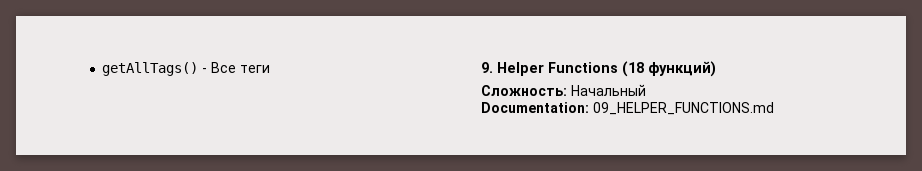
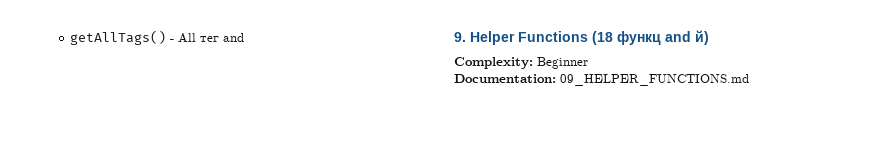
[210,62,270,73] Все теги -> [178,33,245,43] All тег and
[648,61,716,77] [481,84,646,96] функций) // Сложность: Начальный -> [617,30,709,45] [454,57,588,69] функц and й) // Complexity: Beginner

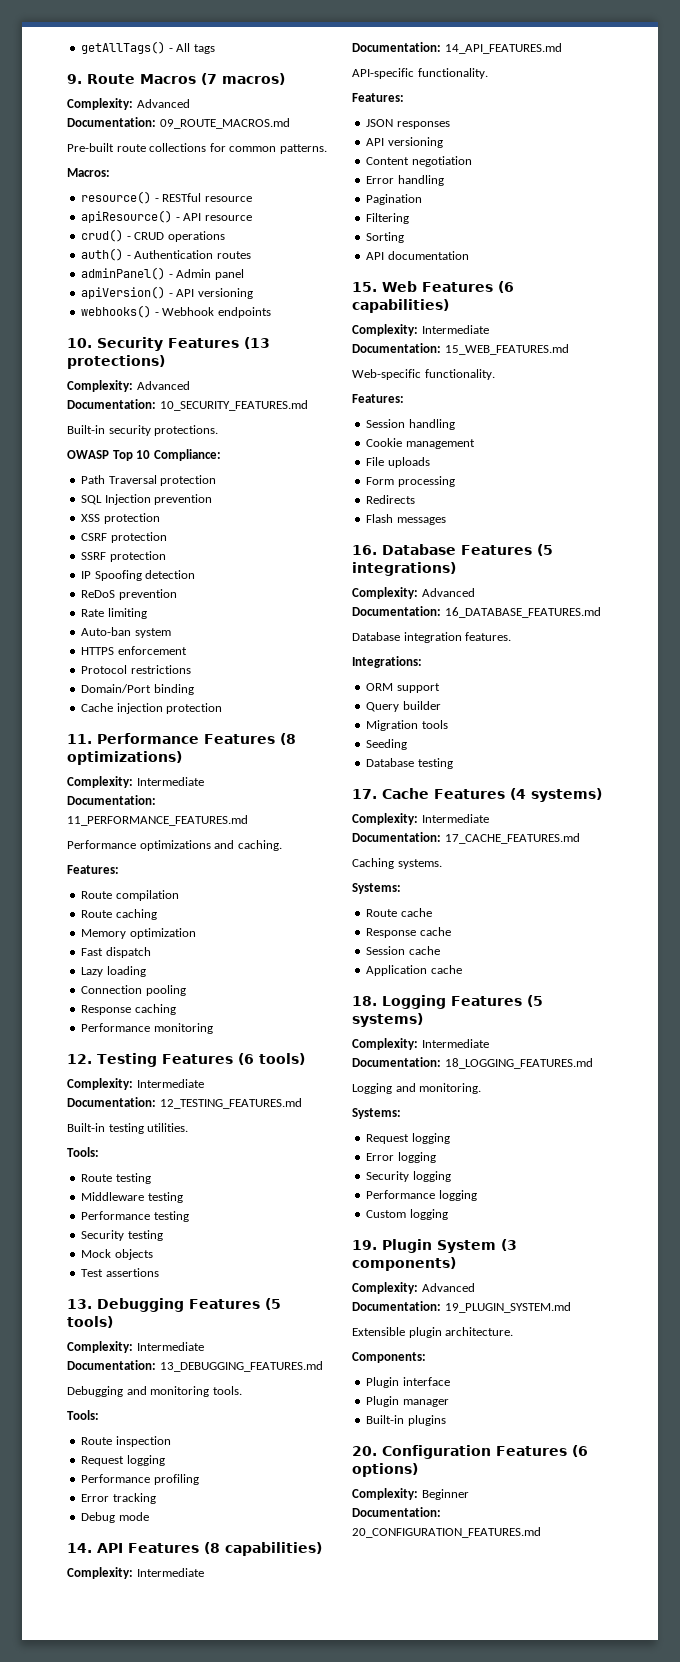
[200,33,245,42] тег and -> [193,44,215,54] tags
[470,30,709,45] Helper Functions (18 функц and й) -> [87,73,285,85] [67,98,190,110] [67,117,290,129] [67,143,327,154] [67,168,110,177] [81,191,252,204] [81,210,252,223] [81,229,225,242] [81,248,251,261] [81,267,244,280] [81,286,253,299] [81,305,271,318] [67,337,270,351] [67,355,165,369] [67,380,190,392] [67,399,308,411] [67,425,219,436] [67,449,221,461] [81,475,217,486] [81,494,213,505] [81,513,160,524] [81,532,167,543] [81,551,166,562] [81,570,196,581] [81,589,177,600] [81,608,147,619] [81,627,171,638] [81,646,187,655] [81,665,191,674] [81,684,194,695] [81,703,223,714] [67,733,296,745] [67,751,182,765] [67,776,204,788] [67,795,156,805] [67,815,248,826] [67,840,282,851] [67,865,119,874] [81,890,179,901] [81,909,157,920] [81,928,196,939] [81,947,151,958] [81,966,146,977] [81,985,186,996] [81,1004,176,1015] [81,1023,213,1034] [67,1053,305,1067] [67,1078,204,1090] [67,1097,302,1109] [67,1123,189,1134] [67,1147,99,1157] [81,1173,151,1184] [81,1192,183,1203] [81,1211,189,1222] [81,1230,163,1241] [81,1249,153,1260] [81,1268,159,1277] [67,1298,281,1312] [67,1316,113,1328] [67,1341,204,1353] [67,1360,323,1372] [67,1386,242,1397] [67,1410,99,1420] [81,1436,171,1447] [81,1455,165,1466] [81,1474,199,1485] [81,1493,156,1504] [81,1512,149,1523] [67,1542,322,1556] [67,1567,204,1579] [352,42,562,54] [352,68,488,79] [352,93,404,102] [366,119,450,129] [366,137,443,148] [366,156,472,167] [366,175,444,186] [366,194,423,205] [366,213,410,224] [366,232,405,243] [366,251,469,260] [352,281,514,293] [352,299,449,313] [352,324,489,336] [352,343,569,355] [352,369,495,380] [352,394,404,403] [366,419,455,430] [366,438,475,449] [366,457,430,468] [366,476,455,487] [366,495,416,504] [366,514,446,525] [352,544,553,556] [352,562,456,576] [352,587,475,599] [352,606,601,618] [352,632,512,643] [352,656,422,668] [366,683,440,693] [366,701,441,712] [366,720,448,731] [366,739,408,750] [366,758,453,769] [352,788,602,802] [352,813,489,825] [352,832,580,844] [352,858,442,869] [352,883,401,894] [366,908,432,917] [366,927,451,938] [366,946,440,955] [366,965,462,976] [352,995,543,1009] [352,1013,423,1027] [352,1038,489,1050] [352,1057,593,1069] [352,1083,482,1094] [352,1108,401,1119] [366,1133,450,1144] [366,1152,436,1163] [366,1171,451,1182] [366,1190,477,1201] [366,1209,448,1220] [352,1239,517,1253] [352,1257,456,1271] [352,1282,475,1294] [352,1301,571,1313] [352,1327,514,1338] [352,1352,426,1363] [366,1377,450,1388] [366,1396,449,1407] [366,1415,446,1426] [352,1445,588,1459] [352,1463,418,1477] Route Macros (7 macros) // Complexity: Advanced // Documentation: 09_ROUTE_MACROS.md // Pre-built route collections for common patterns. // Macros: // resource() - RESTful resource // apiResource() - API resource // crud() - CRUD operations // auth() - Authentication routes // adminPanel() - Admin panel // apiVersion() - API versioning // webhooks() - Webhook endpoints // 10. Security Features (13 protections) // Complexity: Advanced // Documentation: 10_SECURITY_FEATURES.md // Built-in security protections. // OWASP Top 10 Compliance: // Path Traversal protection // SQL Injection prevention // XSS protection // CSRF protection // SSRF protection // IP Spoofing detection // ReDoS prevention // Rate limiting // Auto-ban system // HTTPS enforcement // Protocol restrictions // Domain/Port binding // Cache injection protection // 11. Performance Features (8 optimizations) // Complexity: Intermediate // Documentation: 11_PERFORMANCE_FEATURES.md // Performance optimizations and caching. // Features: // Route compilation // Route caching // Memory optimization // Fast dispatch // Lazy loading // Connection pooling // Response caching // Performance monitoring // 12. Testing Features (6 tools) // Complexity: Intermediate // Documentation: 12_TESTING_FEATURES.md // Built-in testing utilities. // Tools: // Route testing // Middleware testing // Performance testing // Security testing // Mock objects // Test assertions // 13. Debugging Features (5 tools) // Complexity: Intermediate // Documentation: 13_DEBUGGING_FEATURES.md // Debugging and monitoring tools. // Tools: // Route inspection // Request logging // Performance profiling // Error tracking // Debug mode // 14. API Features (8 capabilities) // Complexity: Intermediate // Documentation: 14_API_FEATURES.md // API-specific functionality. // Features: // JSON responses // API versioning // Content negotiation // Error handling // Pagination // Filtering // Sorting // API documentation // 15. Web Features (6 capabilities) // Complexity: Intermediate // Documentation: 15_WEB_FEATURES.md // Web-specific functionality. // Features: // Session handling // Cookie management // File uploads // Form processing // Redirects // Flash messages // 16. Database Features (5 integrations) // Complexity: Advanced // Documentation: 16_DATABASE_FEATURES.md // Database integration features. // Integrations: // ORM support // Query builder // Migration tools // Seeding // Database testing // 17. Cache Features (4 systems) // Complexity: Intermediate // Documentation: 17_CACHE_FEATURES.md // Caching systems. // Systems: // Route cache // Response cache // Session cache // Application cache // 18. Logging Features (5 systems) // Complexity: Intermediate // Documentation: 18_LOGGING_FEATURES.md // Logging and monitoring. // Systems: // Request logging // Error logging // Security logging // Performance logging // Custom logging // 19. Plugin System (3 components) // Complexity: Advanced // Documentation: 19_PLUGIN_SYSTEM.md // Extensible plugin architecture. // Components: // Plugin interface // Plugin manager // Built-in plugins // 20. Configuration Features (6 options)
[560,74,749,86] 09_HELPER_FUNCTIONS.md -> [352,1527,541,1538] 20_CONFIGURATION_FEATURES.md

